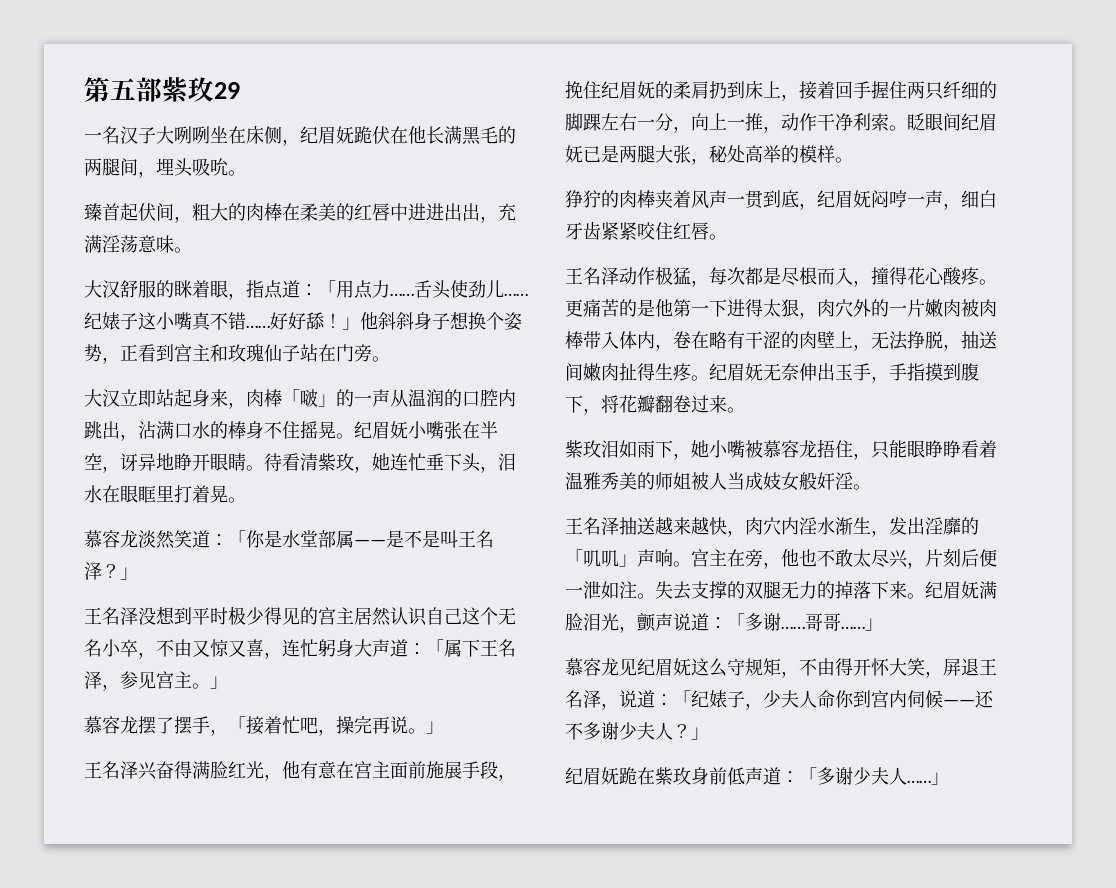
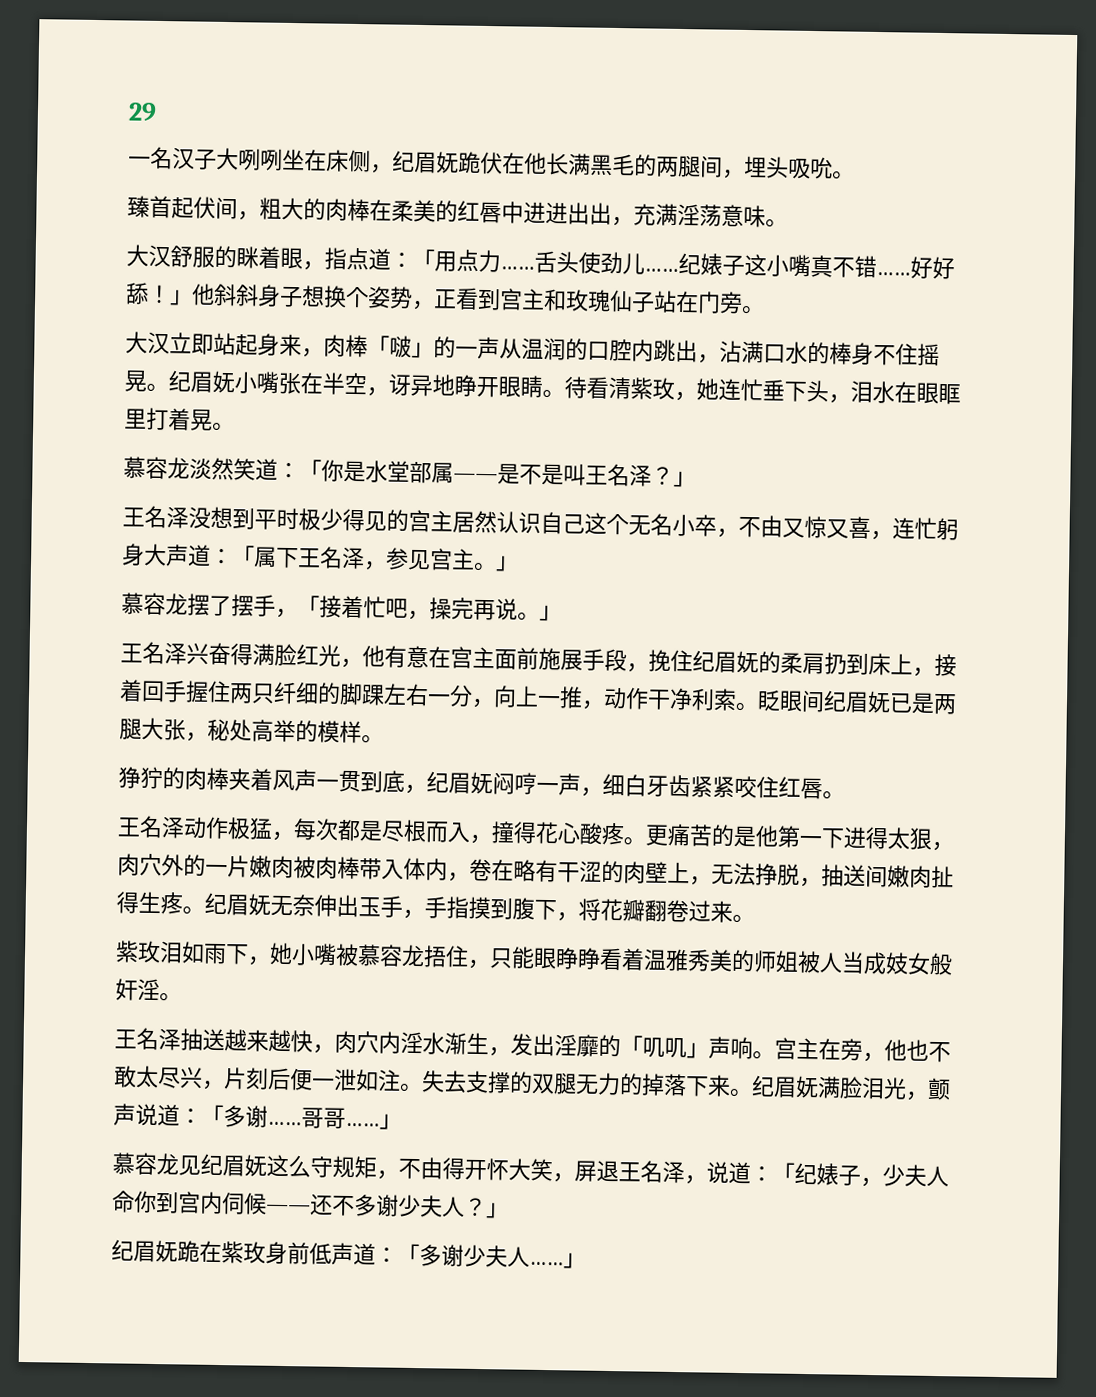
[84,77,214,103] 第五部紫玫 -> (128, 111) none

